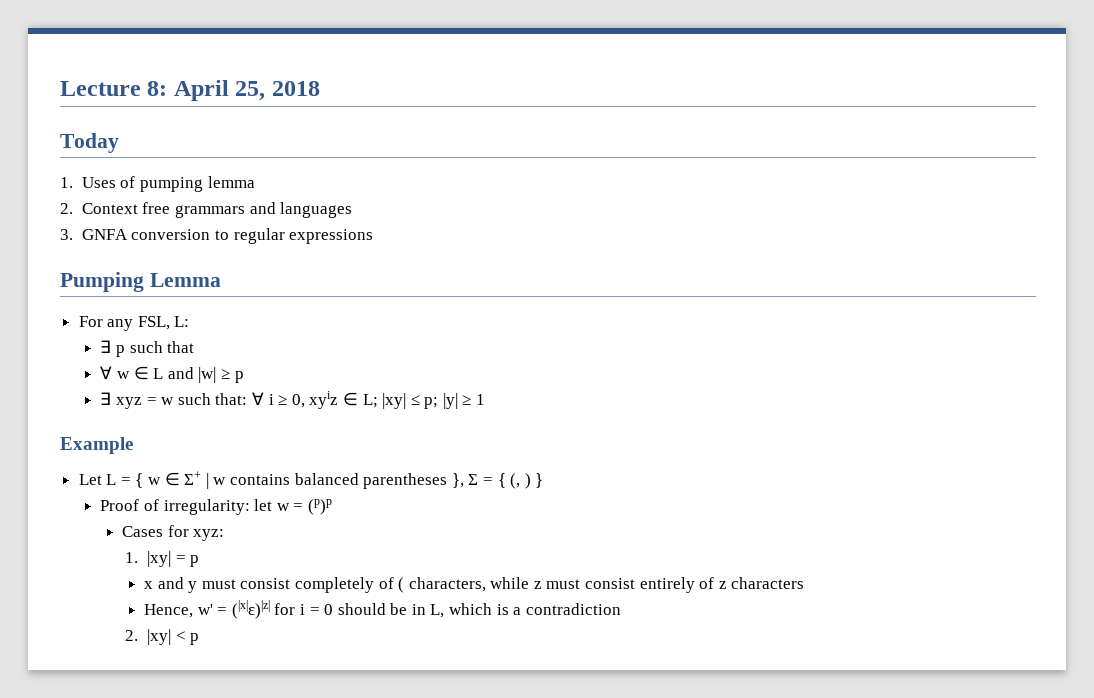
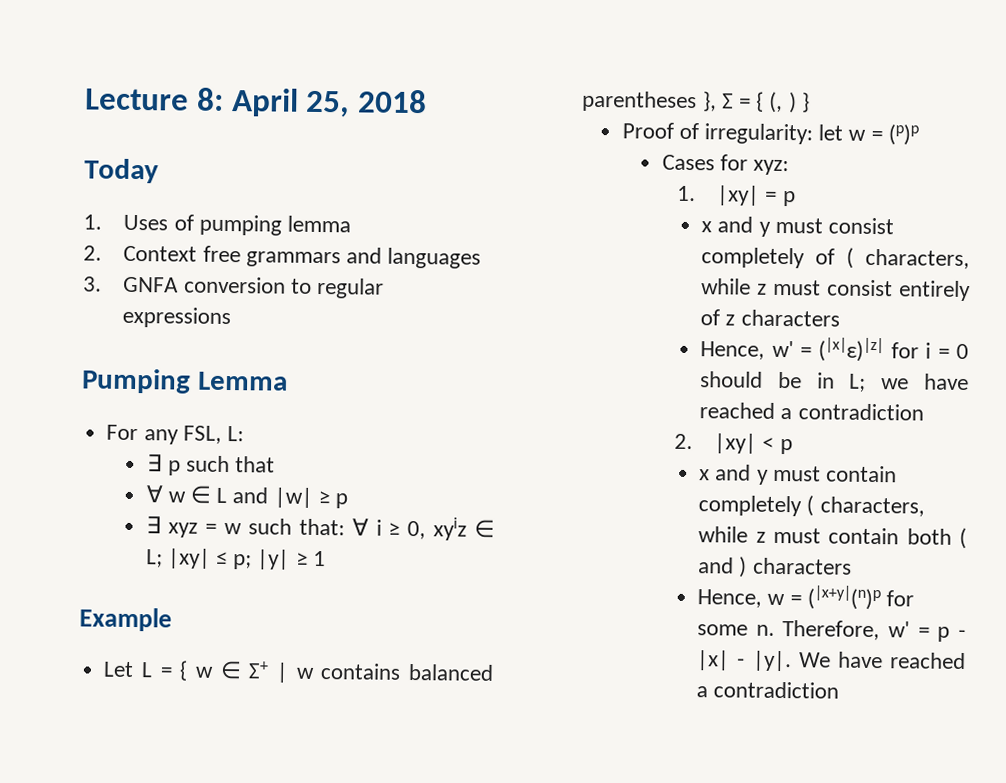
[430,603,509,618] L, which is -> [849,373,969,392] [699,402,776,419] L; we have reached
(200, 639) none -> [699,464,898,485] [698,495,925,517] [698,526,967,550] [698,556,852,578] [697,585,915,611] [697,620,966,642] [696,650,966,672] [696,681,840,699] // x and y must contain completely ( characters, while z must contain both ( and ) characters // Hence, w = (|x+y|(n)p for some n. Therefore, w' = p - |x| - |y|. We have reached a contradiction

